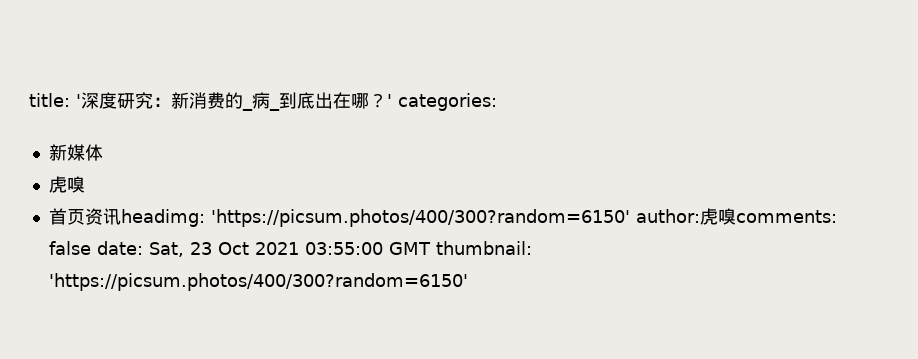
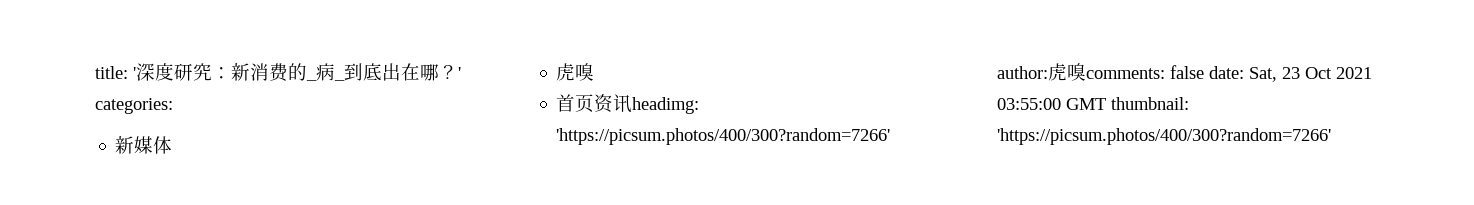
[210,209,630,227] 'https://picsum.photos/400/300?random=6150' -> [556,128,891,145] 'https://picsum.photos/400/300?random=7266'
[48,273,468,291] 'https://picsum.photos/400/300?random=6150' -> [997,128,1332,145] 'https://picsum.photos/400/300?random=7266'

